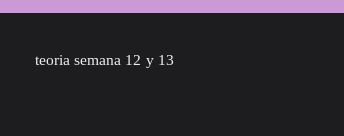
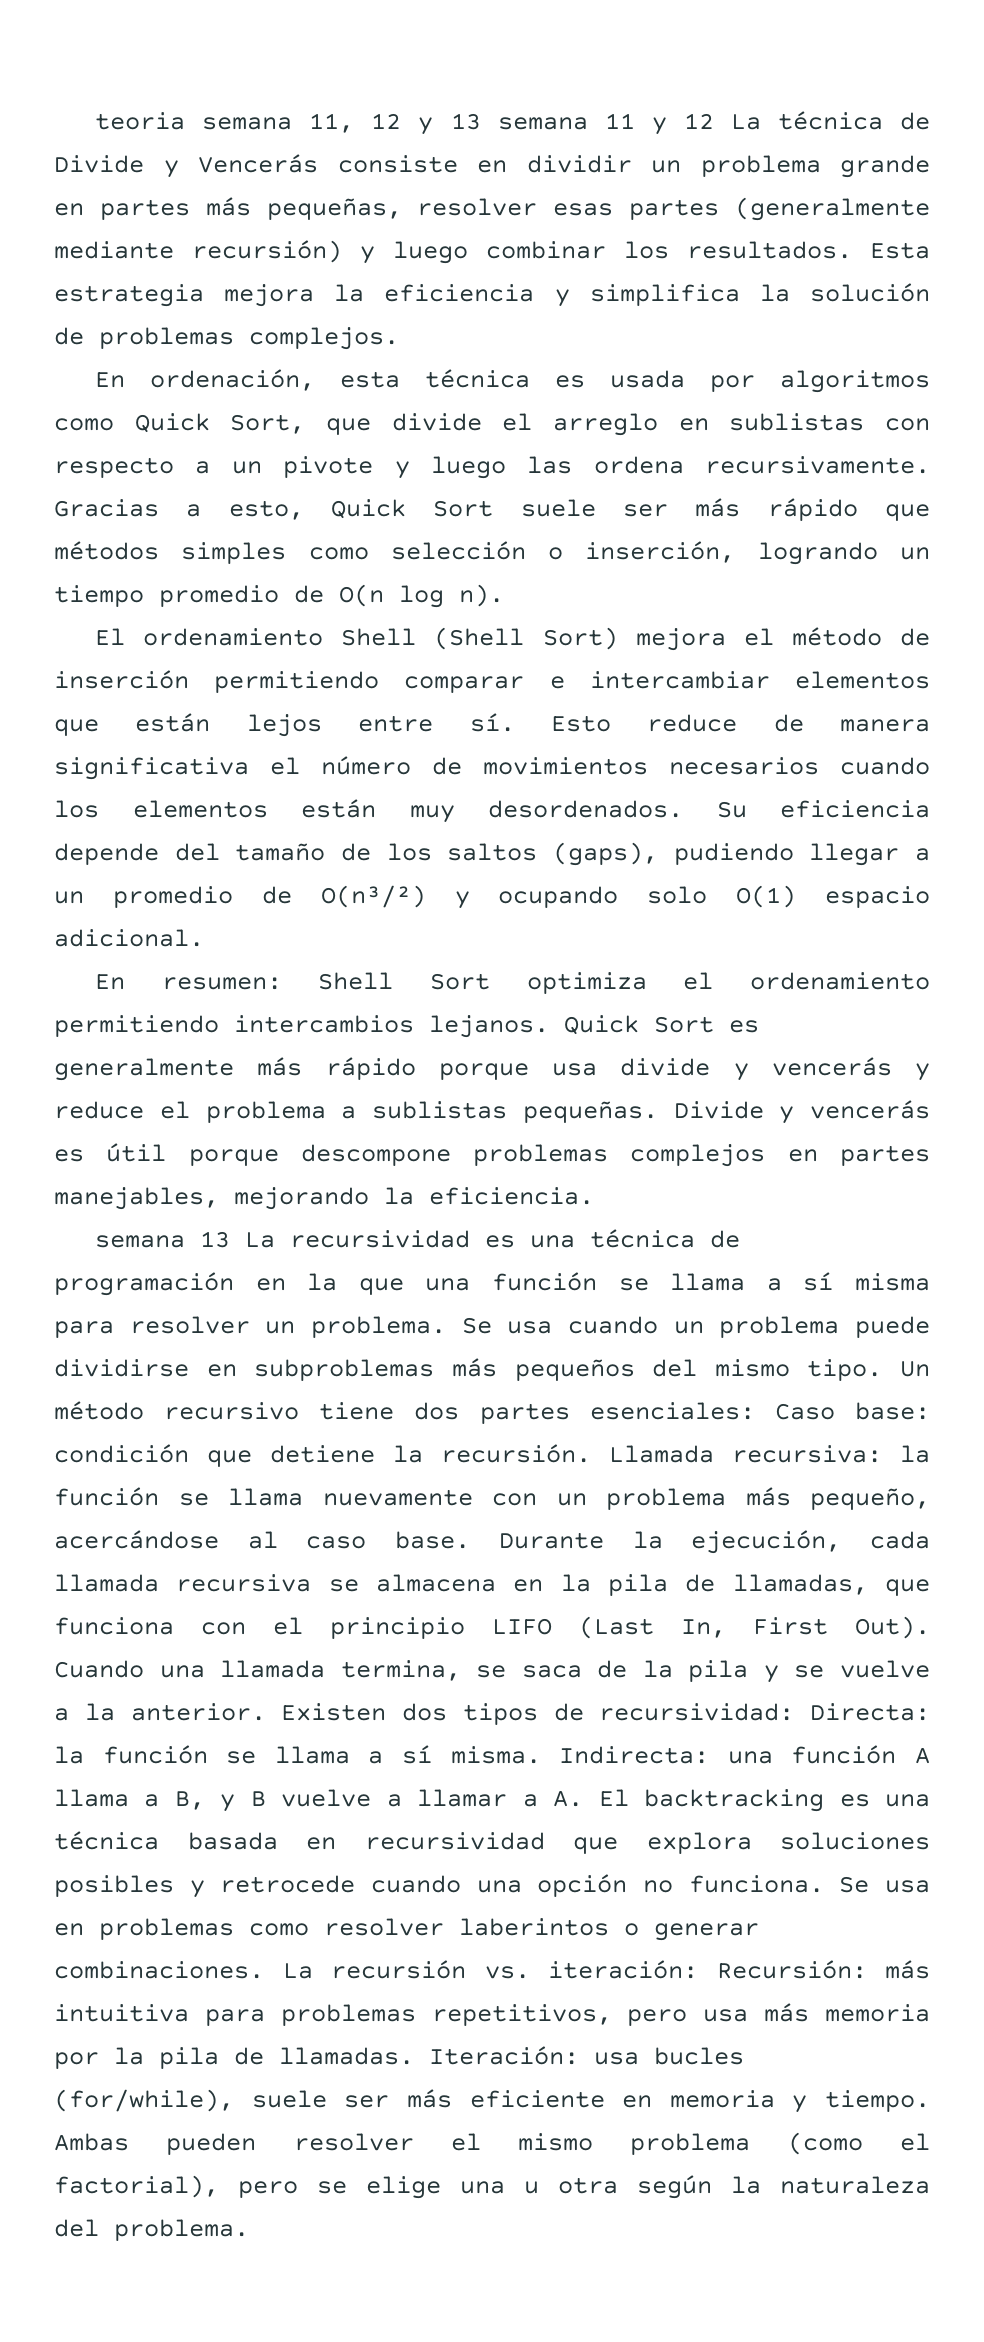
(122, 61) none -> [309,113,355,133] 11,
(174, 60) none -> [497,111,930,135] [54,154,930,178] [54,197,930,221] [54,240,930,264] [54,283,930,307] [54,327,399,350] [95,369,930,393] [54,413,930,436] [54,456,930,479] [54,498,931,521] [54,541,931,565] [54,584,504,608] [95,627,931,651] [54,670,930,693] [54,713,930,737] [54,756,930,780] [54,799,930,823] [54,842,930,866] [54,885,930,909] [54,929,204,947] [95,972,930,994] [54,1015,759,1038] [54,1057,930,1081] [54,1100,930,1124] [54,1143,931,1167] [54,1187,594,1210] [95,1229,741,1248] [54,1272,931,1296] [54,1316,930,1338] [54,1358,930,1381] [54,1401,930,1424] [54,1444,930,1467] [54,1487,930,1510] [54,1530,930,1554] [54,1574,930,1596] [54,1616,930,1639] [54,1660,930,1683] [54,1703,930,1725] [54,1745,931,1764] [54,1789,930,1812] [54,1831,930,1854] [54,1874,930,1898] [54,1918,759,1941] [54,1960,930,1979] [54,2003,931,2026] [54,2046,744,2069] [54,2089,930,2113] [54,2132,931,2155] [54,2175,930,2199] [54,2219,249,2241] semana 11 y 12 La técnica de Divide y Vencerás consiste en dividir un problema grande en partes más pequeñas, resolver esas partes (generalmente mediante recursión) y luego combinar los resultados. Esta estrategia mejora la eficiencia y simplifica la solución de problemas complejos. // En ordenación, esta técnica es usada por algoritmos como Quick Sort, que divide el arreglo en sublistas con respecto a un pivote y luego las ordena recursivamente. Gracias a esto, Quick Sort suele ser más rápido que métodos simples como selección o inserción, logrando un tiempo promedio de O(n log n). // El ordenamiento Shell (Shell Sort) mejora el método de inserción permitiendo comparar e intercambiar elementos que están lejos entre sí. Esto reduce de manera significativa el número de movimientos necesarios cuando los elementos están muy desordenados. Su eficiencia depende del tamaño de los saltos (gaps), pudiendo llegar a un promedio de O(n³/²) y ocupando solo O(1) espacio adicional. // En resumen: Shell Sort optimiza el ordenamiento permitiendo intercambios lejanos. Quick Sort es generalmente más rápido porque usa divide y vencerás y reduce el problema a sublistas pequeñas. Divide y vencerás es útil porque descompone problemas complejos en partes manejables, mejorando la eficiencia. // semana 13 La recursividad es una técnica de programación en la que una función se llama a sí misma para resolver un problema. Se usa cuando un problema puede dividirse en subproblemas más pequeños del mismo tipo. Un método recursivo tiene dos partes esenciales: Caso base: condición que detiene la recursión. Llamada recursiva: la función se llama nuevamente con un problema más pequeño, acercándose al caso base. Durante la ejecución, cada llamada recursiva se almacena en la pila de llamadas, que funciona con el principio LIFO (Last In, First Out). Cuando una llamada termina, se saca de la pila y se vuelve a la anterior. Existen dos tipos de recursividad: Directa: la función se llama a sí misma. Indirecta: una función A llama a B, y B vuelve a llamar a A. El backtracking es una técnica basada en recursividad que explora soluciones posibles y retrocede cuando una opción no funciona. Se usa en problemas como resolver laberintos o generar combinaciones. La recursión vs. iteración: Recursión: más intuitiva para problemas repetitivos, pero usa más memoria por la pila de llamadas. Iteración: usa bucles (for/while), suele ser más eficiente en memoria y tiempo. Ambas pueden resolver el mismo problema (como el factorial), pero se elige una u otra según la naturaleza del problema.

